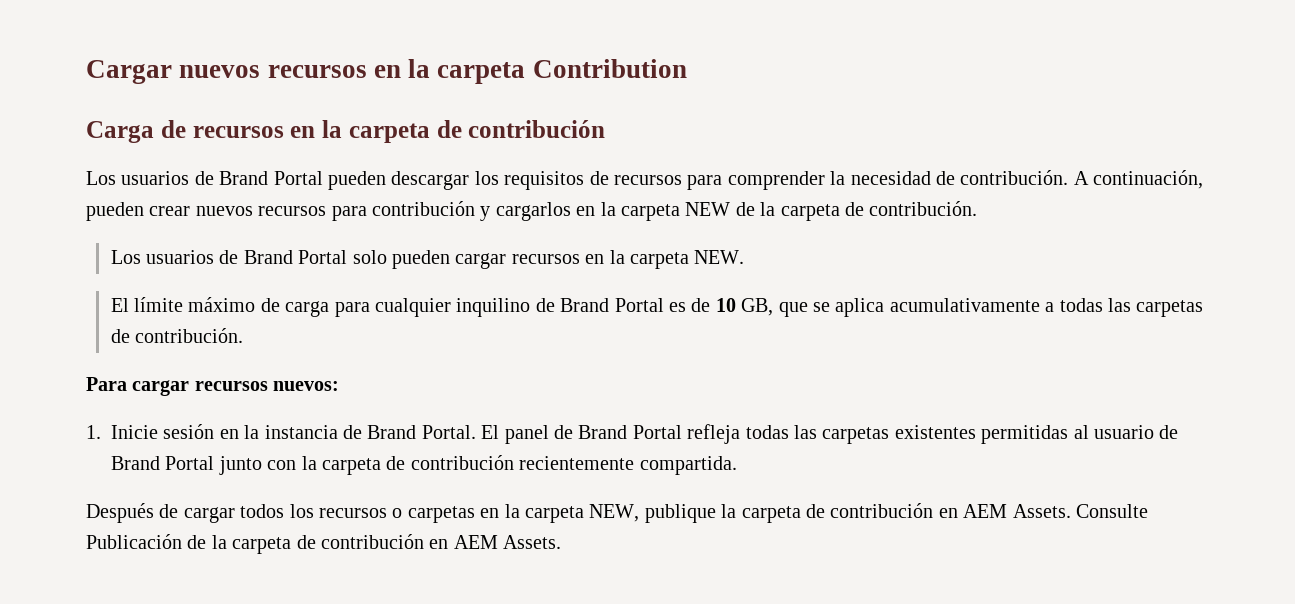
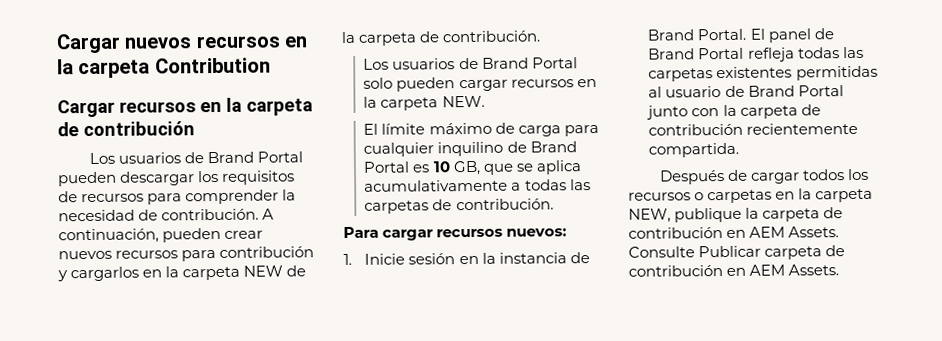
[86,120,186,143] Carga de -> [57,99,115,118] Cargar
[691,298,711,312] de -> (431, 168) none
[86,534,227,549] Publicación de la -> [698,245,762,258] Publicar

